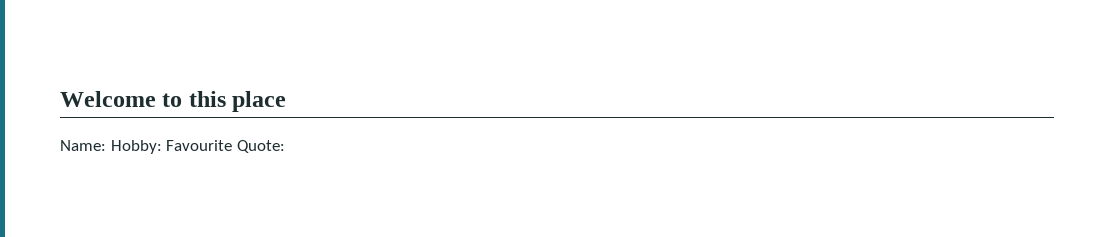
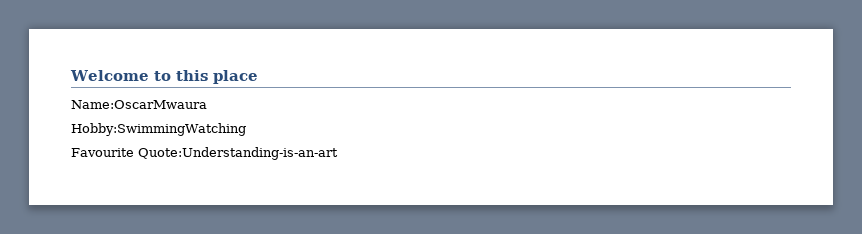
[60,140,285,154] Name: Hobby: Favourite Quote: -> [71,100,207,109] [71,123,246,136] [71,147,338,160] Name:OscarMwaura // Hobby:SwimmingWatching // Favourite Quote:Understanding-is-an-art

